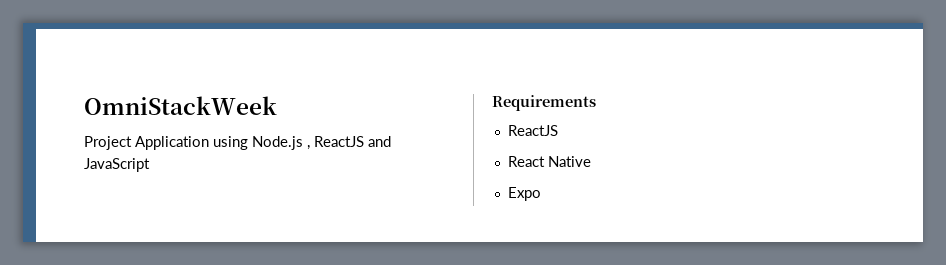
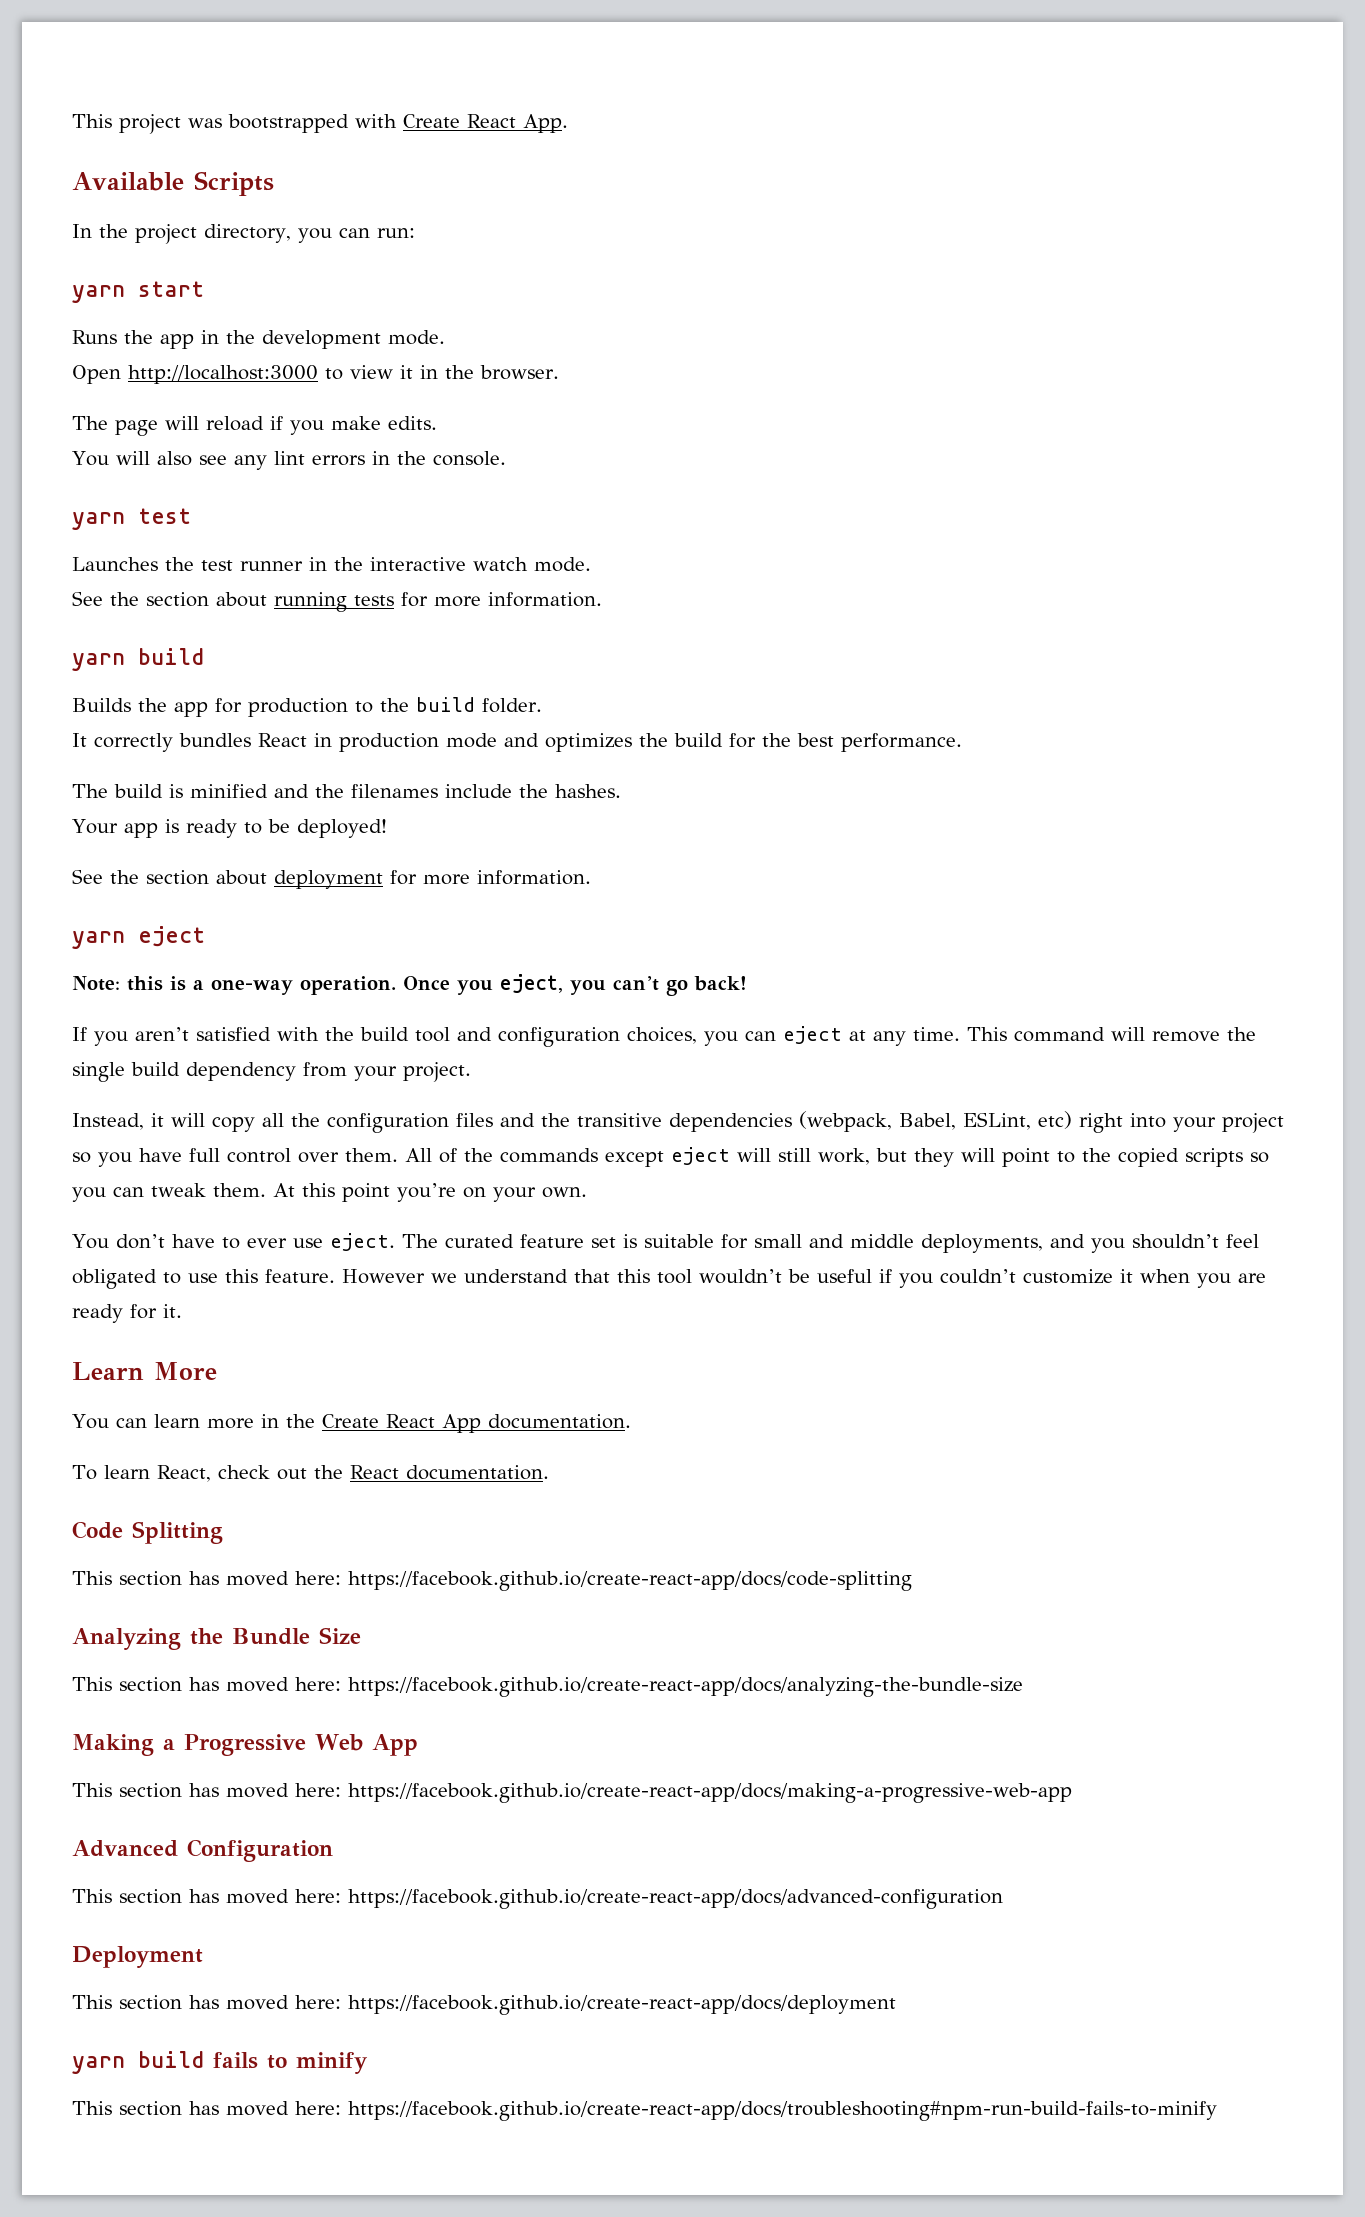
[84,96,277,115] [84,136,391,150] [84,158,150,172] [492,95,596,111] [507,125,558,136] [507,156,591,167] [507,187,541,201] OmniStackWeek // Project Application using Node.js , ReactJS and JavaScript // Requirements // ReactJS // React Native // Expo -> [72,114,568,134] [72,171,274,196] [72,224,415,244] [72,281,204,303] [72,330,445,349] [72,365,559,384] [72,416,437,436] [72,451,506,470] [72,508,191,530] [72,557,591,572] [72,591,602,612] [72,648,204,671] [72,697,542,717] [72,733,962,752] [72,784,621,798] [72,819,387,838] [72,869,591,889] [72,926,205,949] [72,974,747,996] [72,1026,1256,1047] [72,1062,471,1082] [72,1111,1284,1133] [72,1147,1269,1167] [72,1183,587,1202] [72,1233,1259,1253] [72,1269,1266,1289] [72,1304,182,1323] [72,1362,217,1380] [72,1414,631,1433] [72,1465,549,1482] [72,1521,223,1544] [72,1571,912,1591] [72,1627,361,1650] [72,1677,1023,1697] [72,1734,418,1756] [72,1783,1072,1803] [72,1839,333,1862] [72,1889,1003,1909] [72,1946,203,1968] [72,1995,896,2015] [72,2051,368,2074] [72,2101,1217,2121] This project was bootstrapped with Create React App. // Available Scripts // In the project directory, you can run: // yarn start // Runs the app in the development mode. // Open http://localhost:3000 to view it in the browser. // The page will reload if you make edits. // You will also see any lint errors in the console. // yarn test // Launches the test runner in the interactive watch mode. // See the section about running tests for more information. // yarn build // Builds the app for production to the build folder. // It correctly bundles React in production mode and optimizes the build for the best performance. // The build is minified and the filenames include the hashes. // Your app is ready to be deployed! // See the section about deployment for more information. // yarn eject // Note: this is a one-way operation. Once you eject, you can’t go back! // If you aren’t satisfied with the build tool and configuration choices, you can eject at any time. This command will remove the single build dependency from your project. // Instead, it will copy all the configuration files and the transitive dependencies (webpack, Babel, ESLint, etc) right into your project so you have full control over them. All of the commands except eject will still work, but they will point to the copied scripts so you can tweak them. At this point you’re on your own. // You don’t have to ever use eject. The curated feature set is suitable for small and middle deployments, and you shouldn’t feel obligated to use this feature. However we understand that this tool wouldn’t be useful if you couldn’t customize it when you are ready for it. // Learn More // You can learn more in the Create React App documentation. // To learn React, check out the React documentation. // Code Splitting // This section has moved here: https://facebook.github.io/create-react-app/docs/code-splitting // Analyzing the Bundle Size // This section has moved here: https://facebook.github.io/create-react-app/docs/analyzing-the-bundle-size // Making a Progressive Web App // This section has moved here: https://facebook.github.io/create-react-app/docs/making-a-progressive-web-app // Advanced Configuration // This section has moved here: https://facebook.github.io/create-react-app/docs/advanced-configuration // Deployment // This section has moved here: https://facebook.github.io/create-react-app/docs/deployment // yarn build fails to minify // This section has moved here: https://facebook.github.io/create-react-app/docs/troubleshooting#npm-run-build-fails-to-minify

